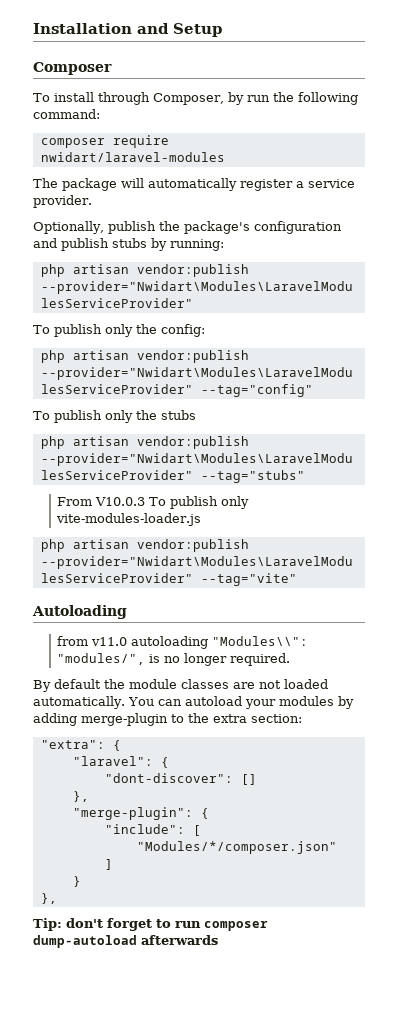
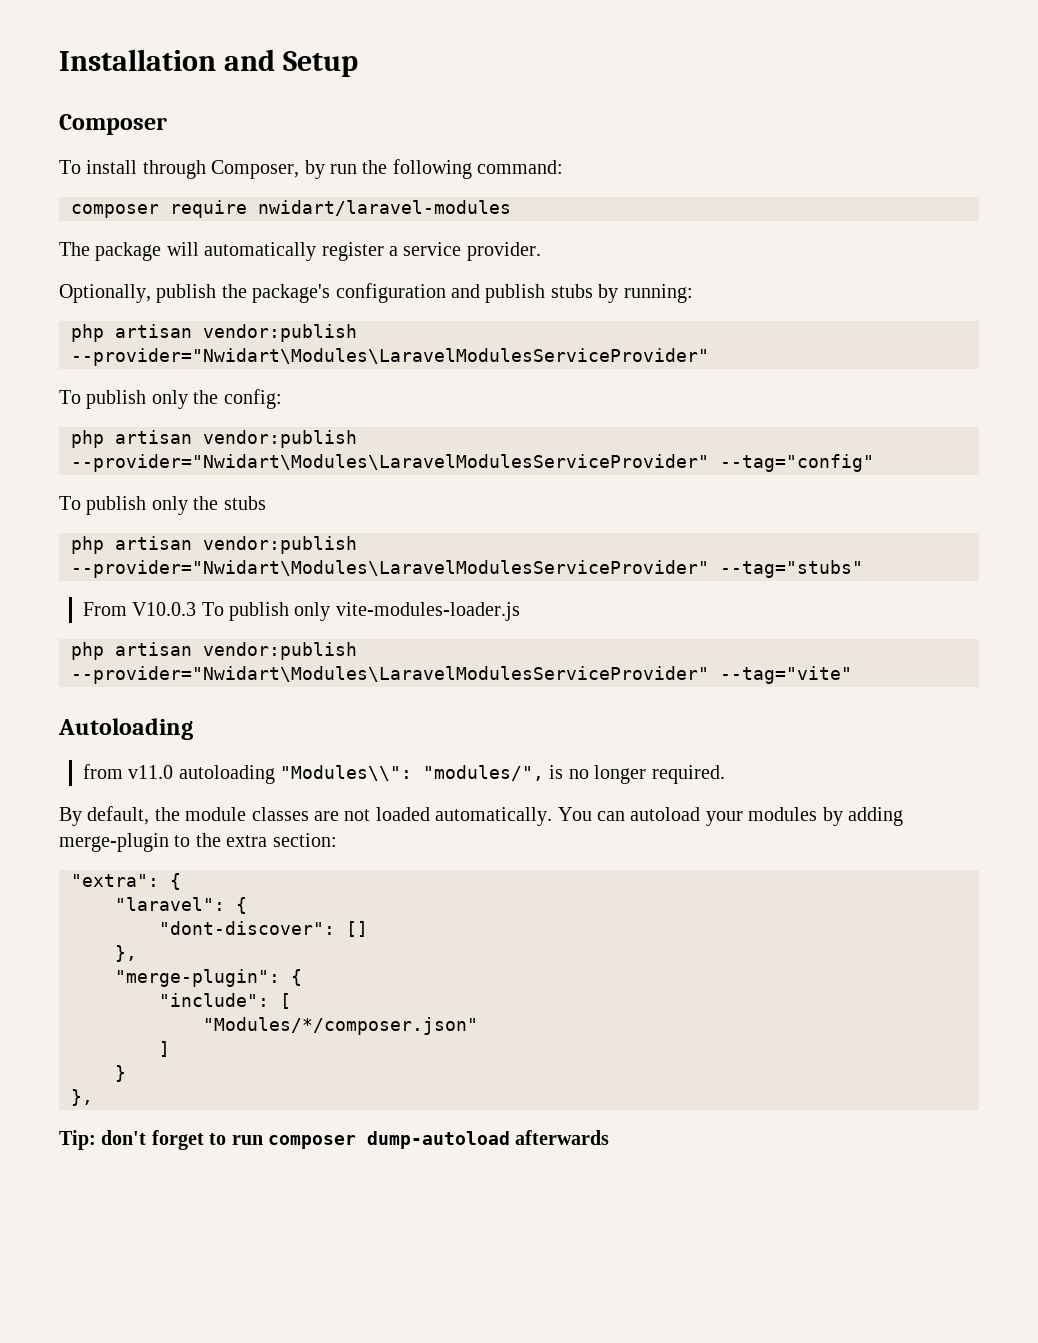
[54,679,101,689] default -> [87,806,150,825] default,

